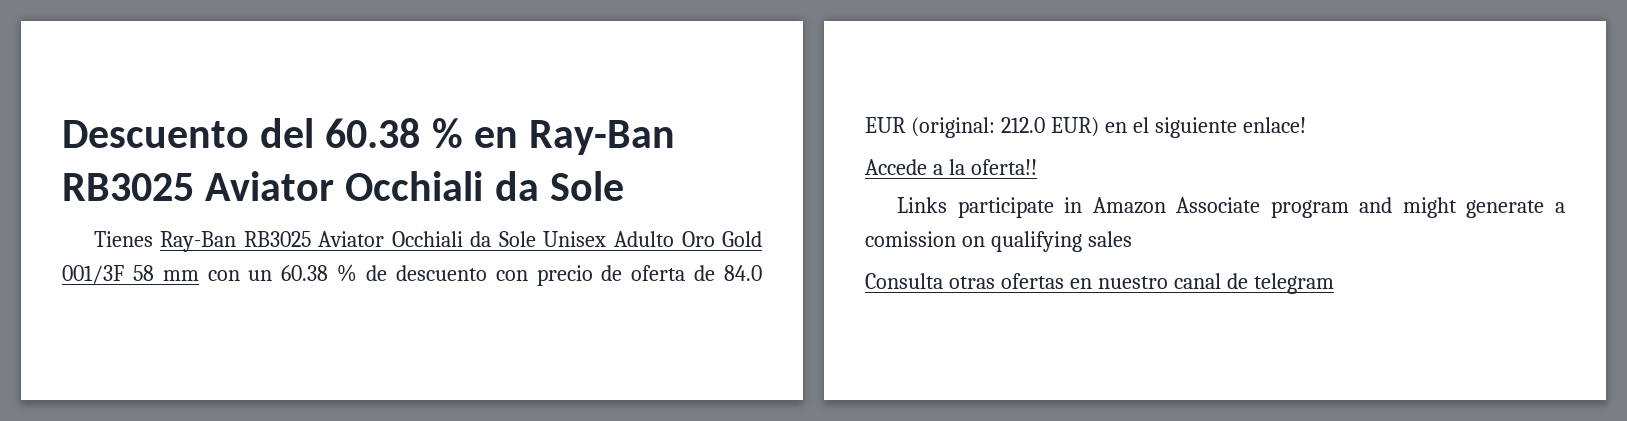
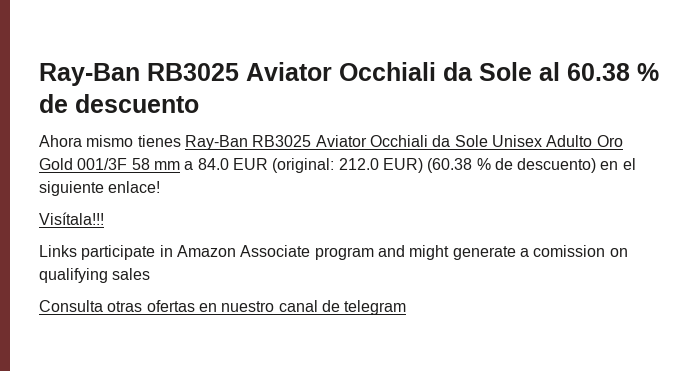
[62,118,676,155] [62,171,624,201] [93,231,153,247] Descuento del 60.38 % en Ray-Ban RB3025 Aviator Occhiali da Sole // Tienes -> [39,62,659,86] [39,94,199,113] [39,135,181,147] Ray-Ban RB3025 Aviator Occhiali da Sole al 60.38 % de descuento // Ahora mismo tienes
[207,264,716,286] con un 60.38 % de descuento con precio de oferta de -> [184,161,194,170] a
(1099, 127) none -> [427,158,597,173] (60.38 % de descuento)
[865,159,1037,175] Accede a la oferta!! -> [39,212,104,225] Visítala!!!

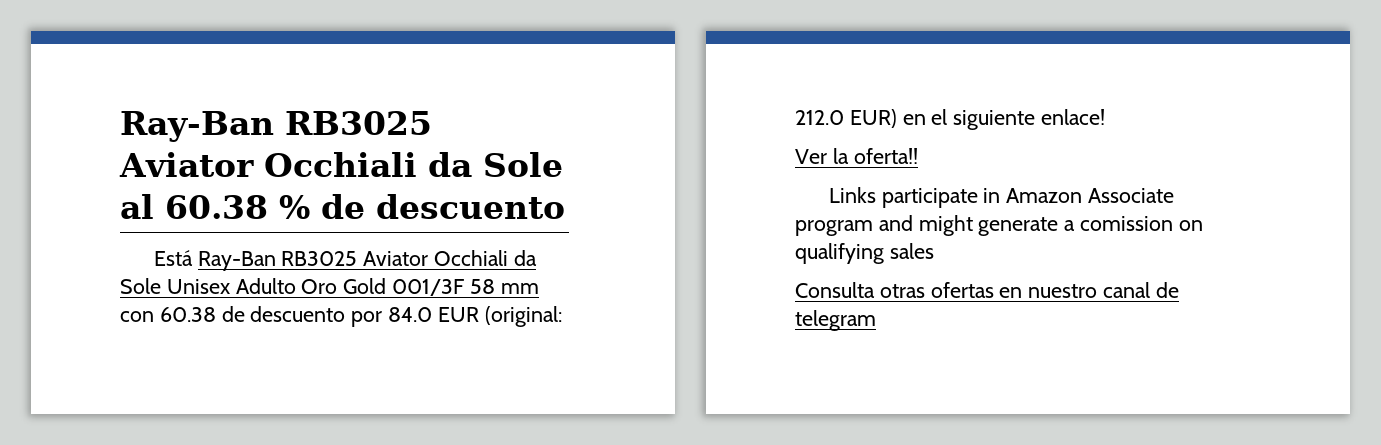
[39,135,181,147] Ahora mismo tienes -> [153,250,193,266] Está
[184,161,194,170] a -> [120,306,383,327] con 60.38 de descuento por
[427,158,597,173] (60.38 % de descuento) -> (897, 118) none
[39,212,104,225] Visítala!!! -> [795,148,918,164] Ver la oferta!!

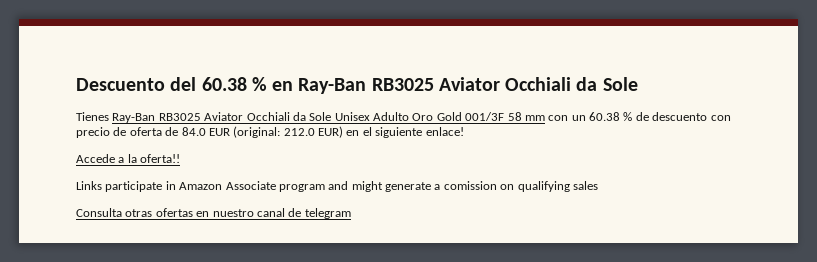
[120,111,433,142] [119,152,563,177] [120,194,565,219] [153,250,193,266] Ray-Ban RB3025 Aviator Occhiali da Sole al 60.38 % de descuento // Está -> [76,77,638,94] [76,112,109,121] Descuento del 60.38 % en Ray-Ban RB3025 Aviator Occhiali da Sole // Tienes
[159,306,383,327] 60.38 de descuento por -> [571,112,731,121] [76,127,179,138] un 60.38 % de descuento con precio de oferta de
[795,149,827,164] Ver -> [76,154,125,163] Accede a

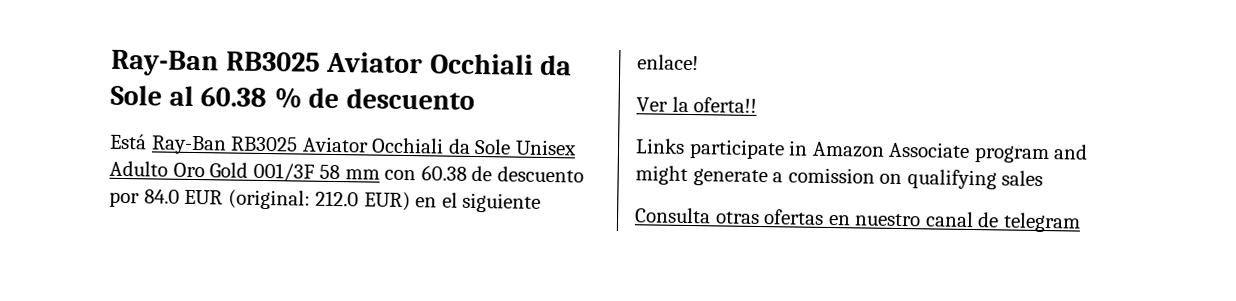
[76,77,638,94] [76,112,109,121] Descuento del 60.38 % en Ray-Ban RB3025 Aviator Occhiali da Sole // Tienes -> [111,49,573,77] [110,84,475,110] [109,133,147,150] Ray-Ban RB3025 Aviator Occhiali da Sole al 60.38 % de descuento // Está
[571,112,731,121] [76,127,179,138] un 60.38 % de descuento con precio de oferta de -> [420,165,584,183] [109,191,140,208] 60.38 de descuento por
[76,154,125,163] Accede a -> [636,97,668,112] Ver

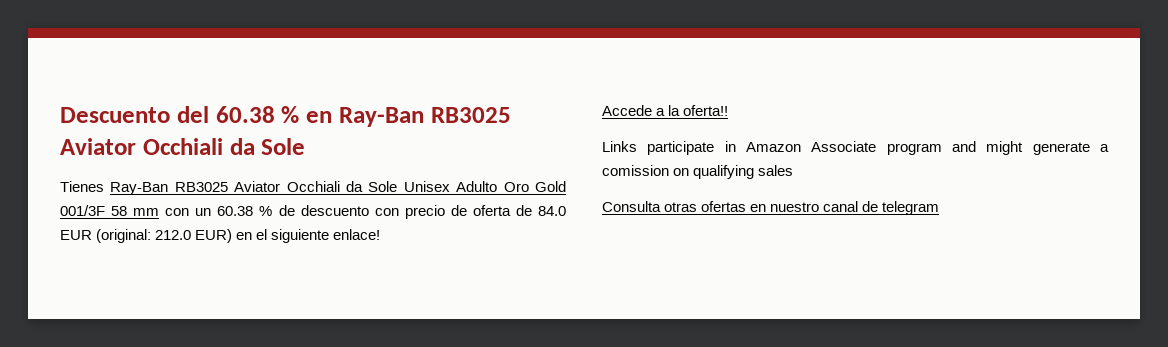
[111,49,573,77] [110,84,475,110] [109,133,147,150] Ray-Ban RB3025 Aviator Occhiali da Sole al 60.38 % de descuento // Está -> [60,106,511,127] [60,138,306,155] [60,181,104,192] Descuento del 60.38 % en Ray-Ban RB3025 Aviator Occhiali da Sole // Tienes
[420,165,584,183] [109,191,140,208] 60.38 de descuento por -> [195,205,532,219] un 60.38 % de descuento con precio de oferta de
[636,97,668,112] Ver -> [602,105,666,116] Accede a

